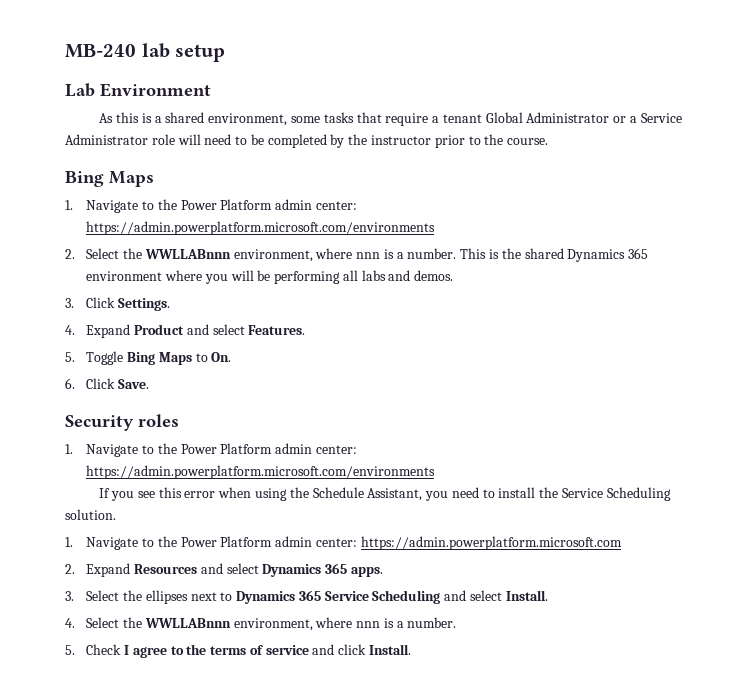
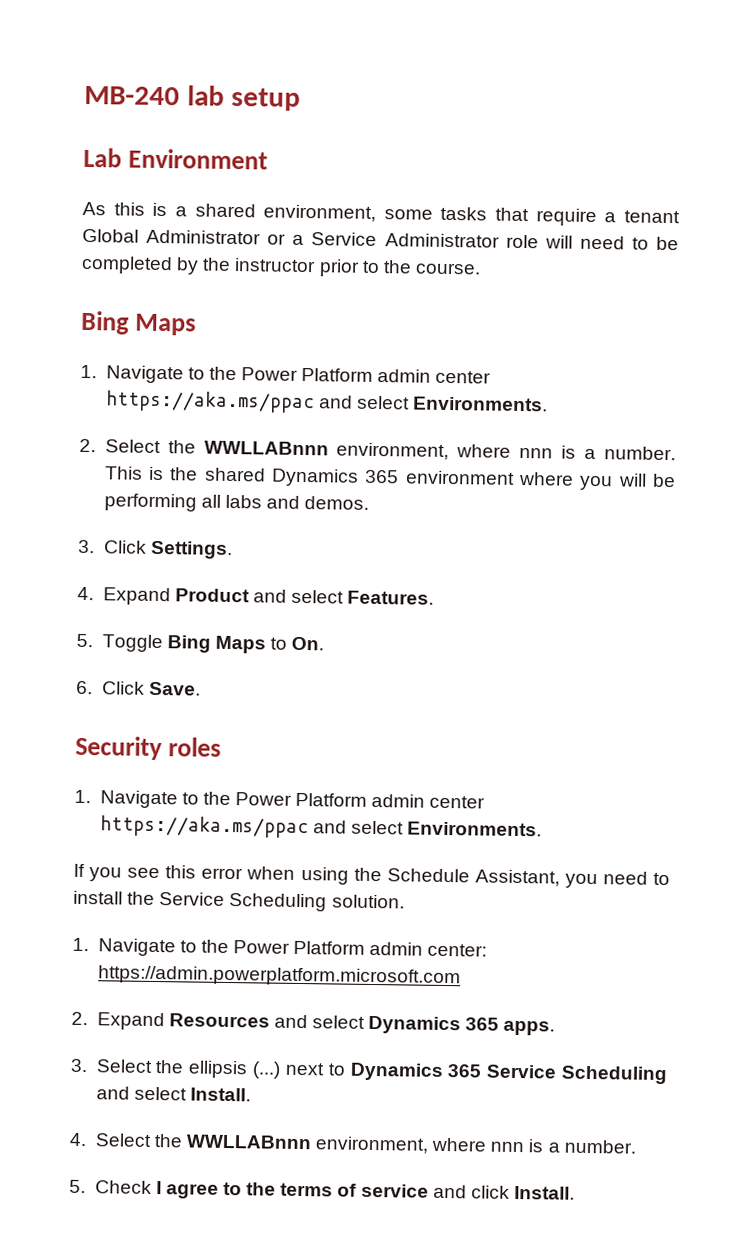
[315,201,357,210] [86,221,436,235] center: https://admin.powerplatform.microsoft.com/environments -> [435,370,492,384] [105,390,549,414] center https://aka.ms/ppac and select Environments.
[315,445,357,454] [86,465,436,479] center: https://admin.powerplatform.microsoft.com/environments -> [429,795,486,809] [99,815,543,839] center https://aka.ms/ppac and select Environments.
[145,590,188,604] ellipses -> [188,1060,282,1079] ellipsis (...)

